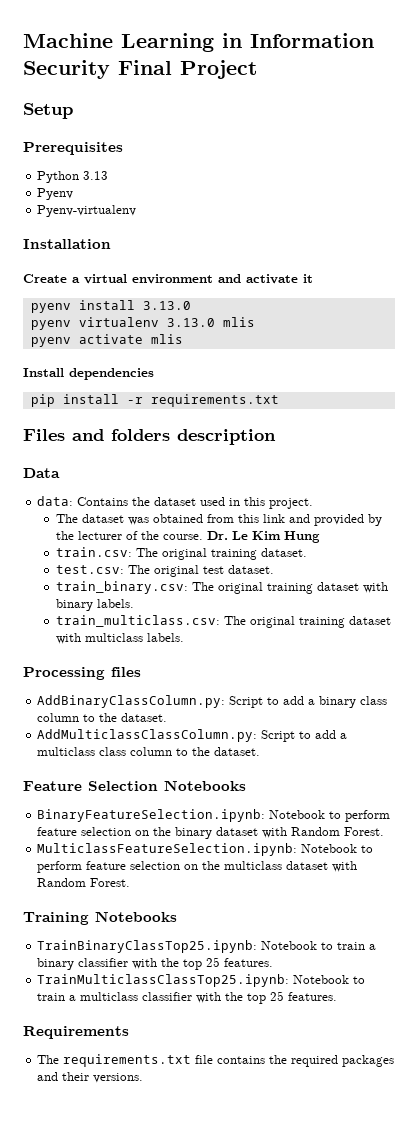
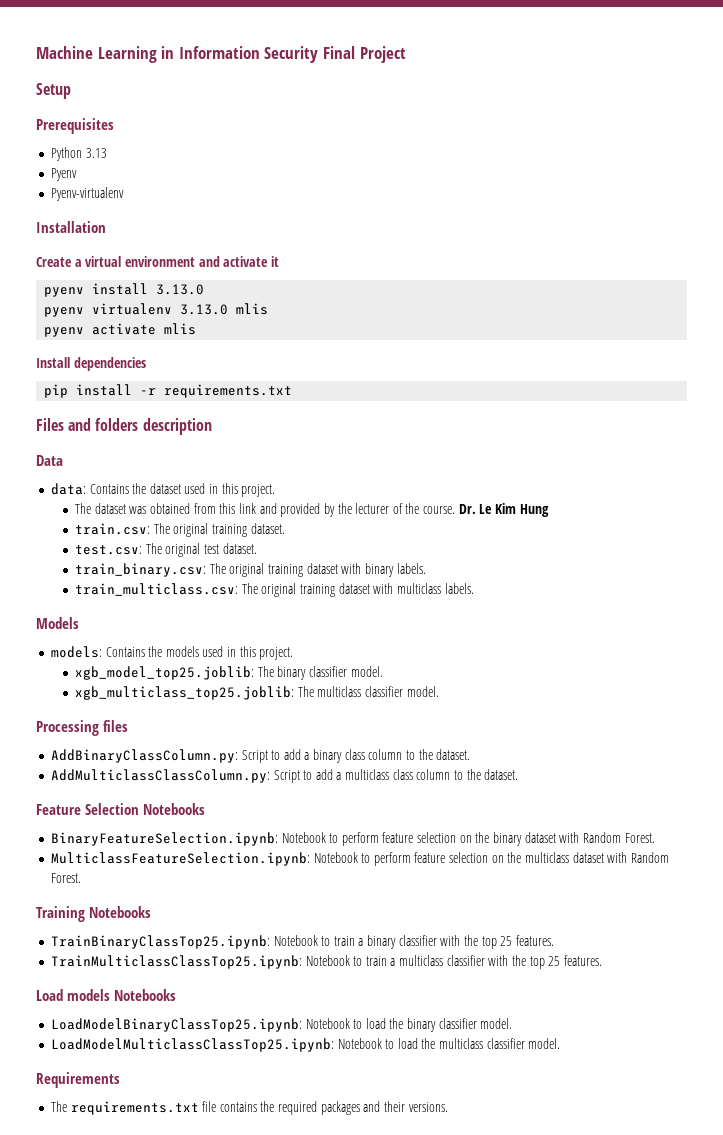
(184, 637) none -> [36,617,79,629] [50,646,294,660] [75,666,383,680] [75,686,439,700] // Models // models: Contains the models used in this project. // xgb_model_top25.joblib: The binary classifier model. // xgb_multiclass_top25.joblib: The multiclass classifier model.
(338, 996) none -> [36,989,176,1001] [50,1018,513,1032] [50,1038,561,1052] // Load models Notebooks // LoadModelBinaryClassTop25.ipynb: Notebook to load the binary classifier model. // LoadModelMulticlassClassTop25.ipynb: Notebook to load the multiclass classifier model.

